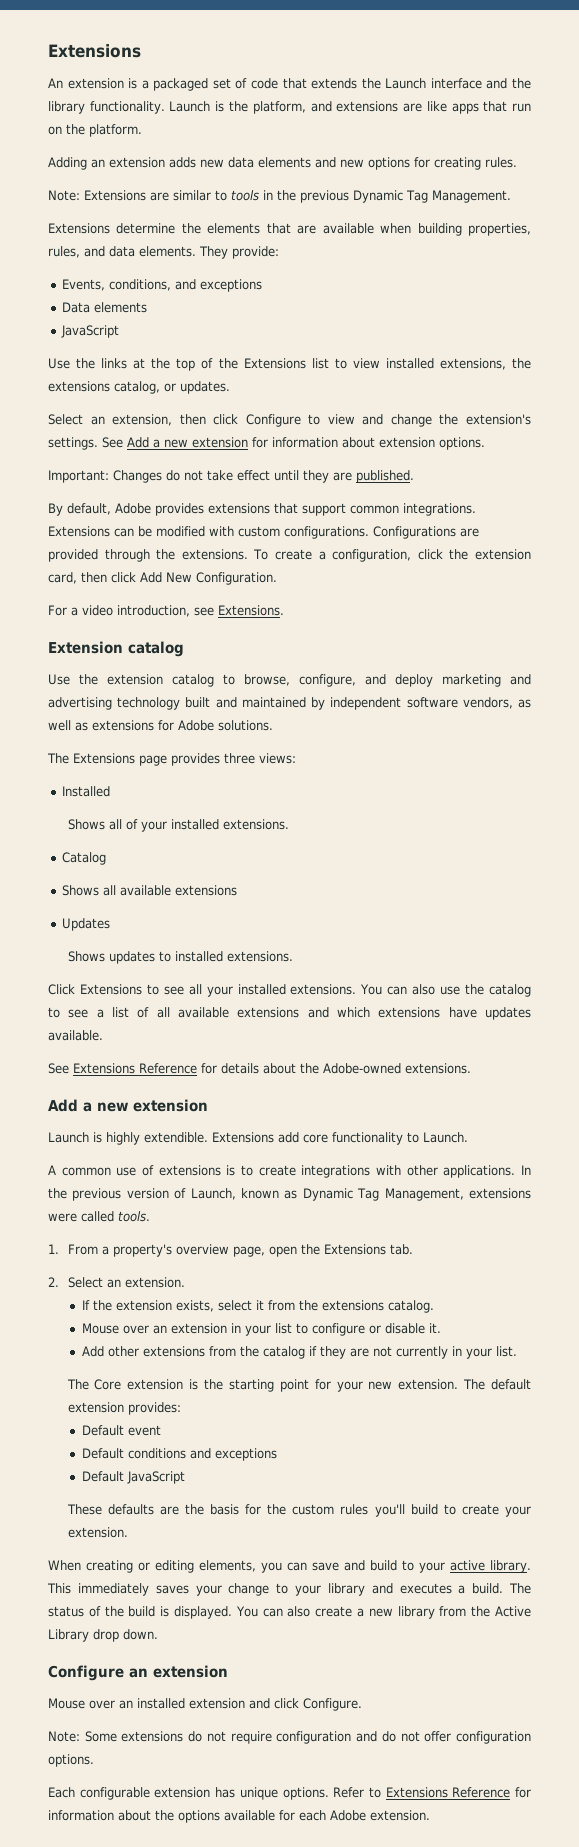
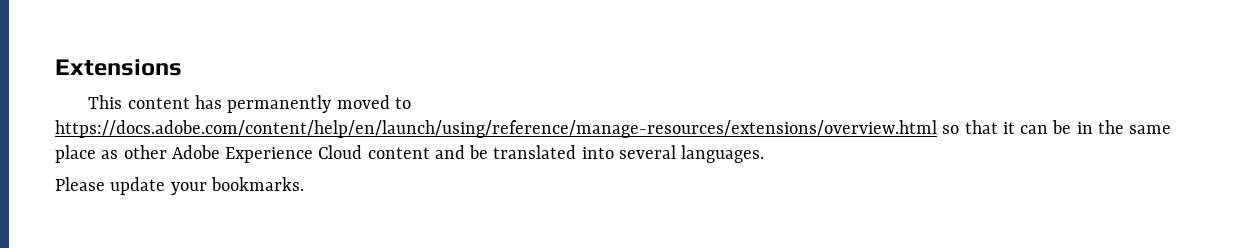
[48,78,531,91] [48,101,531,114] [48,124,142,137] [48,157,517,170] [48,190,511,203] [48,223,532,236] [48,246,279,259] [62,279,263,292] [62,302,148,313] [61,325,120,338] [48,358,531,371] [48,381,230,394] [48,414,531,427] [48,437,485,450] [48,470,414,483] [48,503,476,516] [48,526,479,539] [48,549,531,562] [48,572,277,585] [48,605,284,617] [48,641,184,657] [48,674,531,687] [48,697,531,710] [48,720,273,731] [47,753,296,766] [62,786,111,797] [67,819,289,832] [62,852,107,865] [62,885,238,896] [62,918,111,931] [67,951,293,964] [48,984,532,997] [48,1007,531,1020] [48,1030,103,1041] [48,1063,471,1074] [48,1099,208,1112] [48,1132,468,1145] [48,1165,531,1178] [48,1188,531,1201] [48,1211,150,1222] [48,1244,413,1257] [48,1277,185,1288] [81,1300,434,1313] [81,1323,441,1336] [81,1346,517,1359] [66,1379,532,1392] [67,1402,181,1415] [81,1425,161,1436] [81,1448,277,1461] [81,1471,185,1484] [66,1504,532,1517] [67,1527,128,1538] [48,1560,531,1573] [47,1583,531,1596] [48,1606,531,1619] [48,1629,158,1642] [48,1665,228,1681] [48,1698,362,1711] [48,1731,531,1744] [48,1754,94,1767] [48,1787,531,1800] [48,1810,430,1823] An extension is a packaged set of code that extends the Launch interface and the library functionality. Launch is the platform, and extensions are like apps that run on the platform. // Adding an extension adds new data elements and new options for creating rules. // Note: Extensions are similar to tools in the previous Dynamic Tag Management. // Extensions determine the elements that are available when building properties, rules, and data elements. They provide: // Events, conditions, and exceptions // Data elements // JavaScript // Use the links at the top of the Extensions list to view installed extensions, the extensions catalog, or updates. // Select an extension, then click Configure to view and change the extension's settings. See Add a new extension for information about extension options. // Important: Changes do not take effect until they are published. // By default, Adobe provides extensions that support common integrations. Extensions can be modified with custom configurations. Configurations are provided through the extensions. To create a configuration, click the extension card, then click Add New Configuration. // For a video introduction, see Extensions. // Extension catalog // Use the extension catalog to browse, configure, and deploy marketing and advertising technology built and maintained by independent software vendors, as well as extensions for Adobe solutions. // The Extensions page provides three views: // Installed // Shows all of your installed extensions. // Catalog // Shows all available extensions // Updates // Shows updates to installed extensions. // Click Extensions to see all your installed extensions. You can also use the catalog to see a list of all available extensions and which extensions have updates available. // See Extensions Reference for details about the Adobe-owned extensions. // Add a new extension // Launch is highly extendible. Extensions add core functionality to Launch. // A common use of extensions is to create integrations with other applications. In the previous version of Launch, known as Dynamic Tag Management, extensions were called tools. // 1. From a property's overview page, open the Extensions tab. // 2. Select an extension. // If the extension exists, select it from the extensions catalog. // Mouse over an extension in your list to configure or disable it. // Add other extensions from the catalog if they are not currently in your list. // The Core extension is the starting point for your new extension. The default extension provides: // Default event // Default conditions and exceptions // Default JavaScript // These defaults are the basis for the custom rules you'll build to create your extension. // When creating or editing elements, you can save and build to your active library. This immediately saves your change to your library and executes a build. The status of the build is displayed. You can also create a new library from the Active Library drop down. // Configure an extension // Mouse over an installed extension and click Configure. // Note: Some extensions do not require configuration and do not offer configuration options. // Each configurable extension has unique options. Refer to Extensions Reference for information about the options available for each Adobe extension. -> [88,95,411,113] [55,120,1172,138] [55,145,765,163] [55,177,304,195] This content has permanently moved to https://docs.adobe.com/content/help/en/launch/using/reference/manage-resources/extensions/overview.html so that it can be in the same place as other Adobe Experience Cloud content and be translated into several languages. // Please update your bookmarks.

